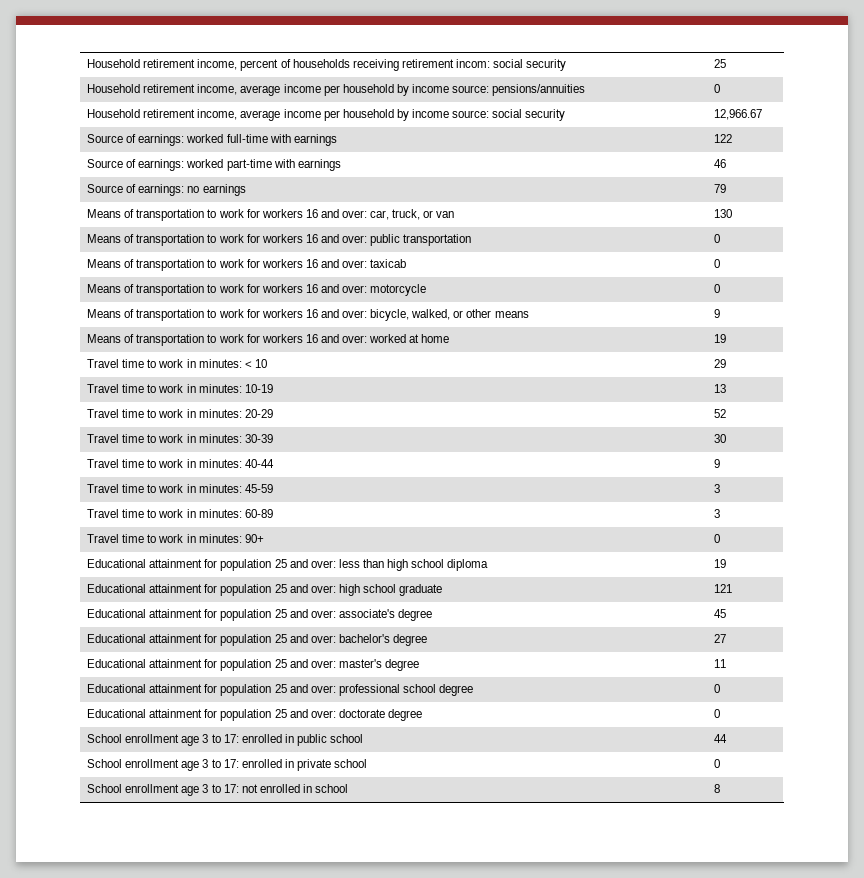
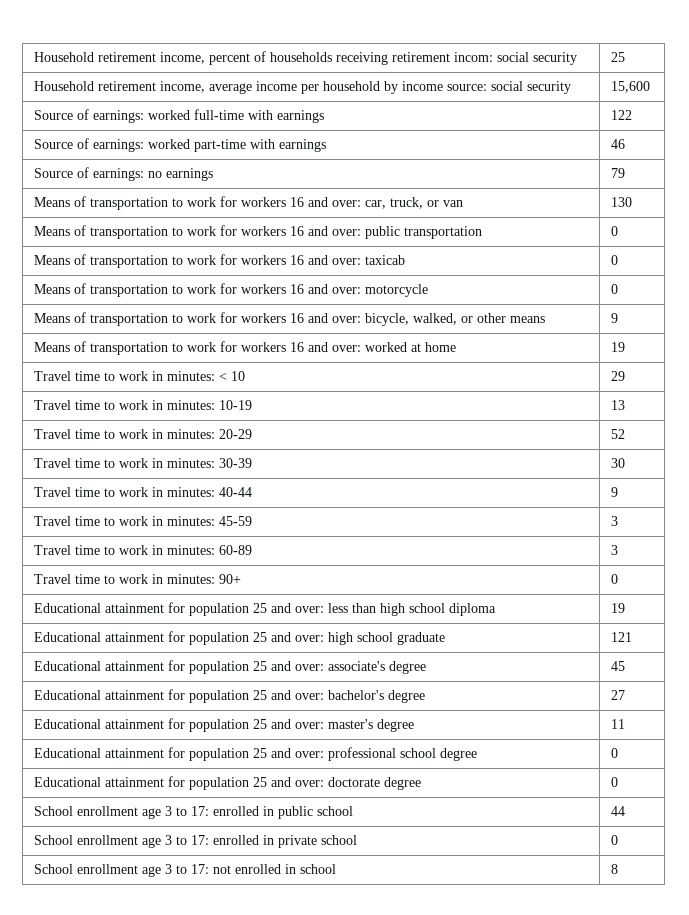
[87,84,586,96] [714,84,721,93] // Household retirement income, average income per household by income source: pensions/annuities | 0 -> (626, 57) none
[714,109,763,120] 12,966.67 -> [611,81,651,93] 15,600

